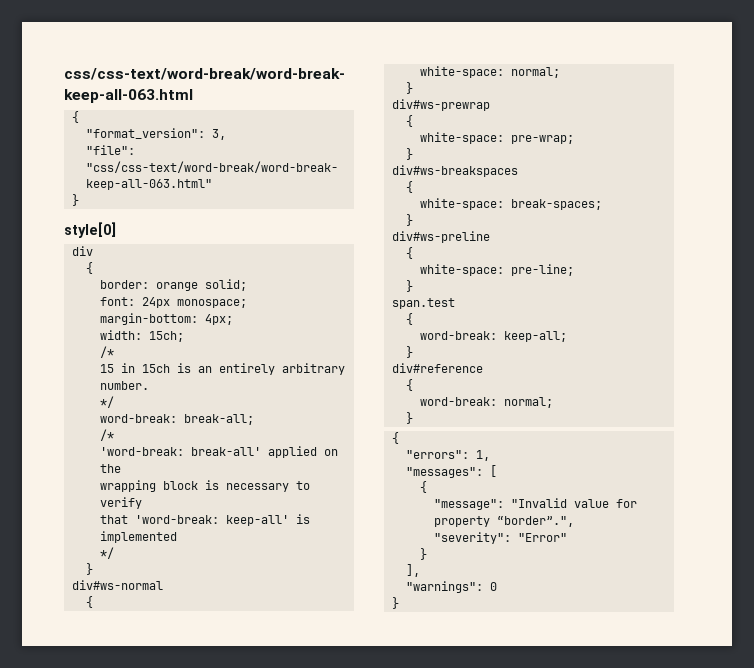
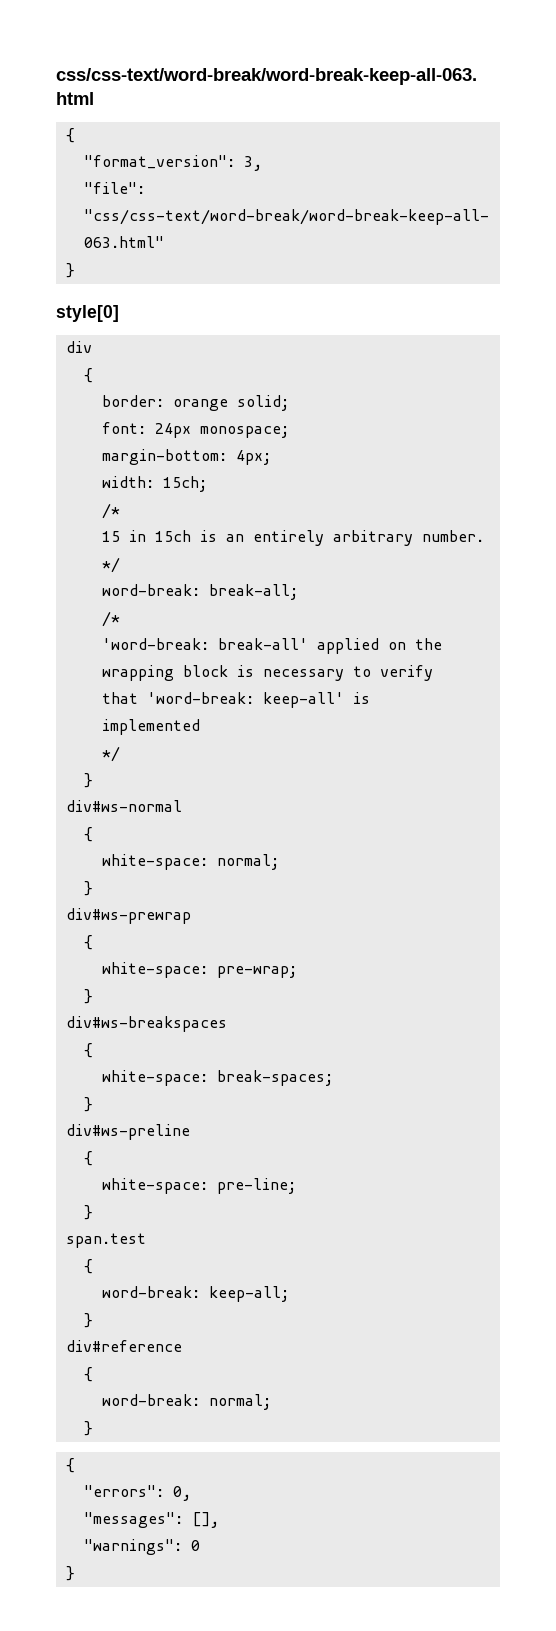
[475,450,490,461] 1, -> [172,1486,191,1501] 0,
[489,465,497,477] [419,481,427,493] [433,498,637,510] [433,516,574,527] [433,532,567,544] [419,548,427,560] [405,564,420,577] [ // { // "message": "Invalid value for property “border”.", // "severity": "Error" // } // ], -> [191,1512,219,1528] [],

